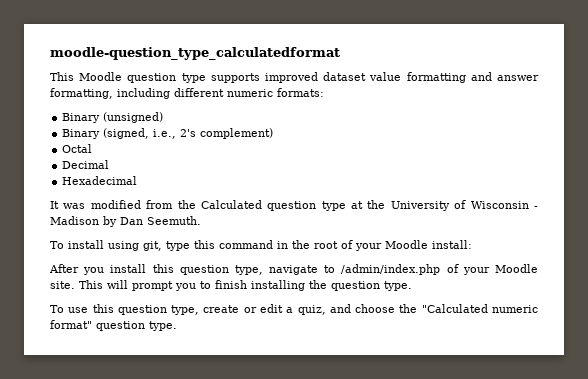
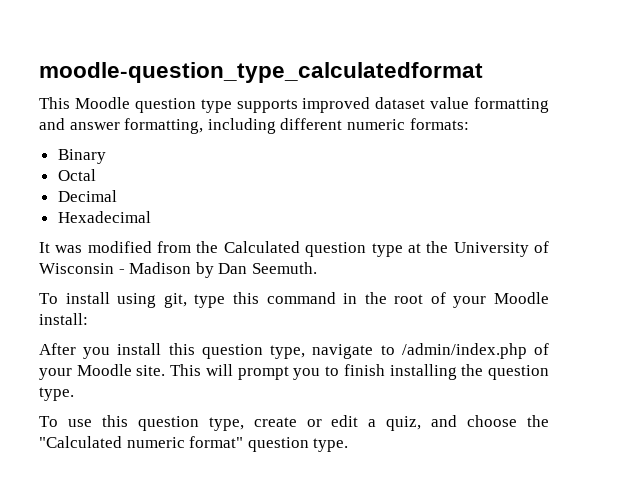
[103,112,164,123] [62,128,274,139] (unsigned) // Binary (signed, i.e., 2's complement) -> (106, 156) none

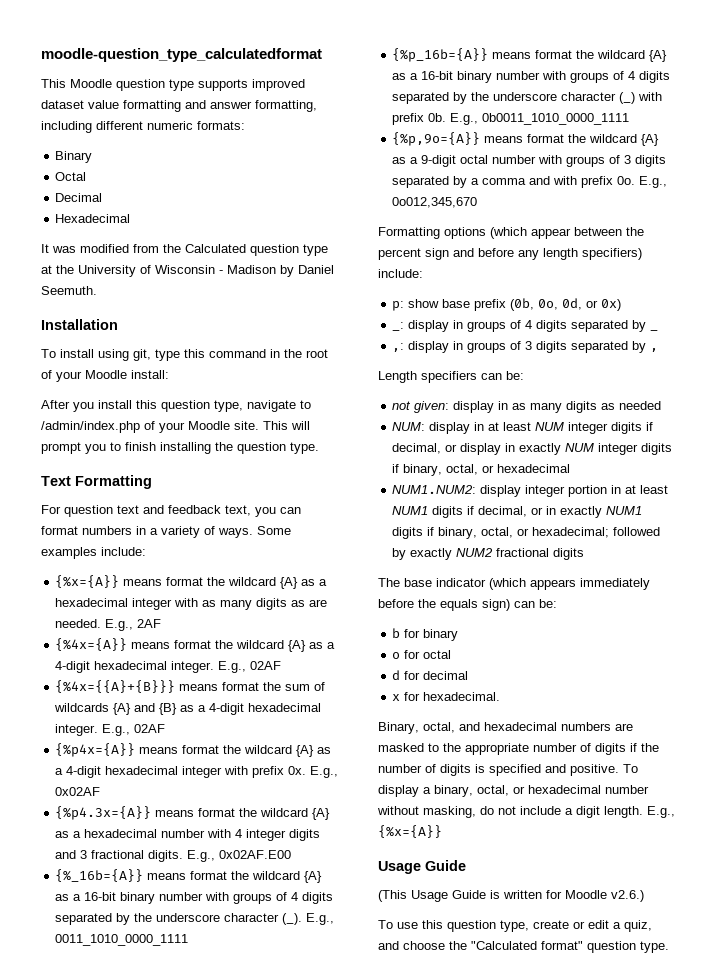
[218,263,248,274] Dan -> [298,265,334,274] Daniel
(317, 268) none -> [41,319,118,330] // Installation
(74, 394) none -> [41,475,152,489] [41,505,301,517] [41,526,291,538] [41,547,146,559] [55,575,328,589] [55,598,328,610] [55,619,162,631] [55,638,336,652] [55,661,282,673] [55,680,326,693] [54,703,322,715] [55,724,166,736] [55,743,332,757] [55,766,339,778] [55,787,101,796] [55,806,331,820] [55,829,321,841] [55,850,292,862] [55,869,323,883] [55,892,334,904] [55,913,335,925] [55,934,189,946] [392,48,668,62] [392,71,671,83] [392,92,663,104] [392,113,630,125] [392,132,660,146] [392,155,667,167] [392,176,668,188] [392,197,478,208] [378,227,644,239] [378,248,642,260] [378,269,423,278] [392,298,622,311] [392,320,659,332] [392,341,659,353] [378,371,524,383] [392,401,662,413] [392,422,654,434] [392,443,673,455] [392,464,571,476] [392,485,669,497] [392,506,643,518] [392,527,661,539] [392,548,585,560] [378,578,650,590] [378,599,557,611] [392,628,459,641] [392,650,452,659] [392,670,469,680] [392,692,501,701] [378,722,633,734] [378,743,659,755] [378,764,638,776] [378,785,649,797] [377,806,675,818] [378,825,442,838] [378,860,466,874] [378,890,644,902] // Text Formatting // For question text and feedback text, you can format numbers in a variety of ways. Some examples include: // {%x={A}} means format the wildcard {A} as a hexadecimal integer with as many digits as are needed. E.g., 2AF // {%4x={A}} means format the wildcard {A} as a 4-digit hexadecimal integer. E.g., 02AF // {%4x={{A}+{B}}} means format the sum of wildcards {A} and {B} as a 4-digit hexadecimal integer. E.g., 02AF // {%p4x={A}} means format the wildcard {A} as a 4-digit hexadecimal integer with prefix 0x. E.g., 0x02AF // {%p4.3x={A}} means format the wildcard {A} as a hexadecimal number with 4 integer digits and 3 fractional digits. E.g., 0x02AF.E00 // {%_16b={A}} means format the wildcard {A} as a 16-bit binary number with groups of 4 digits separated by the underscore character (_). E.g., 0011_1010_0000_1111 // {%p_16b={A}} means format the wildcard {A} as a 16-bit binary number with groups of 4 digits separated by the underscore character (_) with prefix 0b. E.g., 0b0011_1010_0000_1111 // {%p,9o={A}} means format the wildcard {A} as a 9-digit octal number with groups of 3 digits separated by a comma and with prefix 0o. E.g., 0o012,345,670 // Formatting options (which appear between the percent sign and before any length specifiers) include: // p: show base prefix (0b, 0o, 0d, or 0x) // _: display in groups of 4 digits separated by _ // ,: display in groups of 3 digits separated by , // Length specifiers can be: // not given: display in as many digits as needed // NUM: display in at least NUM integer digits if decimal, or display in exactly NUM integer digits if binary, octal, or hexadecimal // NUM1.NUM2: display integer portion in at least NUM1 digits if decimal, or in exactly NUM1 digits if binary, octal, or hexadecimal; followed by exactly NUM2 fractional digits // The base indicator (which appears immediately before the equals sign) can be: // b for binary // o for octal // d for decimal // x for hexadecimal. // Binary, octal, and hexadecimal numbers are masked to the appropriate number of digits if the number of digits is specified and positive. To display a binary, octal, or hexadecimal number without masking, do not include a digit length. E.g., {%x={A}} // Usage Guide // (This Usage Guide is written for Moodle v2.6.)
[126,437,185,448] numeric -> (537, 945) none

